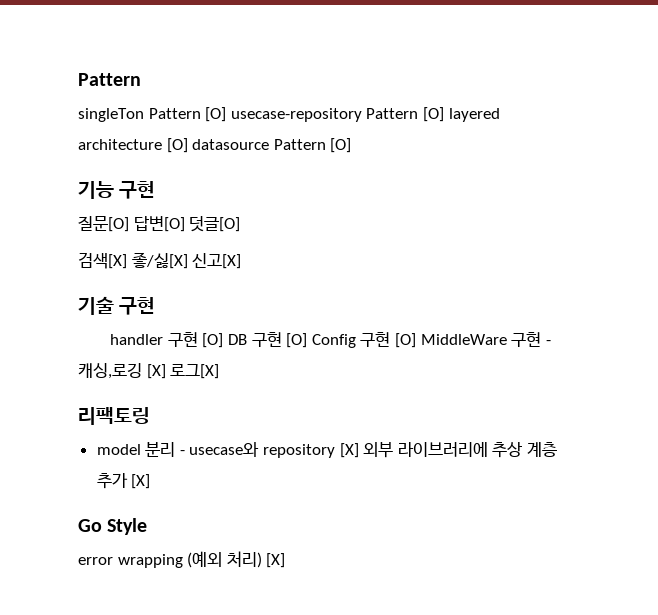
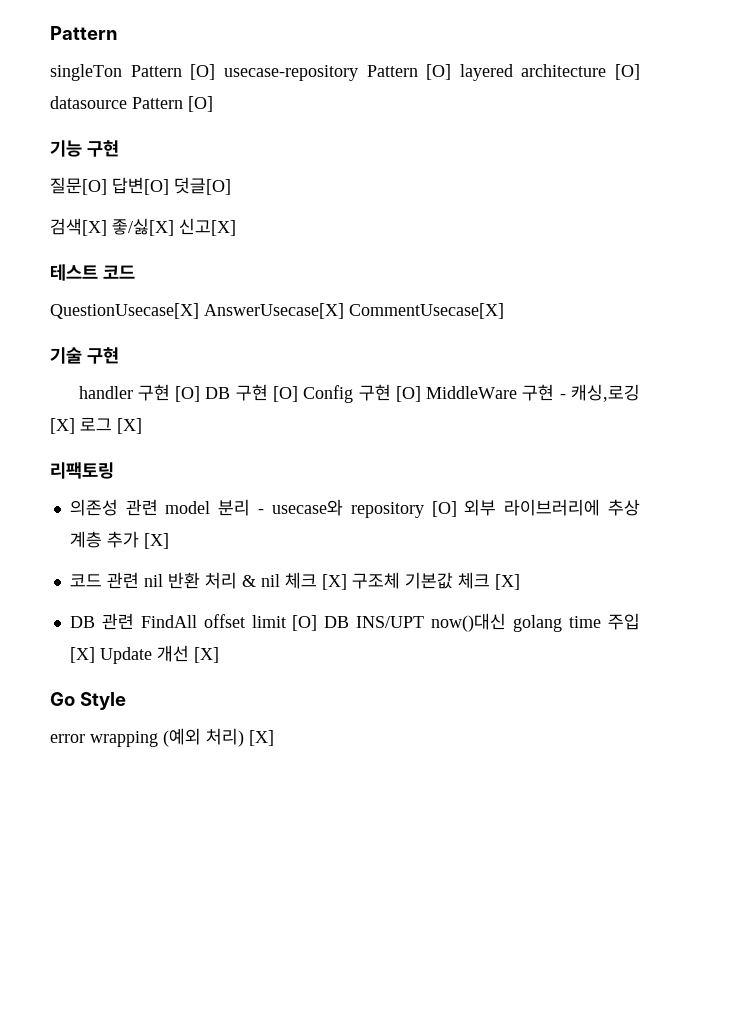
(242, 261) none -> [50,264,135,281] [50,303,504,319] // 테스트 코드 // QuestionUsecase[X] AnswerUsecase[X] CommentUsecase[X]
[170,364,220,379] 로그[X] -> [80,417,142,434] 로그 [X]
(150, 416) none -> [69,499,158,516] 의존성 관련
[339,443,359,458] [X] -> [431,501,457,517] [O]
(151, 481) none -> [69,572,520,590] [69,613,640,632] [69,645,219,664] // 코드 관련 nil 반환 처리 & nil 체크 [X] 구조체 기본값 체크 [X] // DB 관련 FindAll offset limit [O] DB INS/UPT now()대신 golang time 주입 [X] Update 개선 [X]

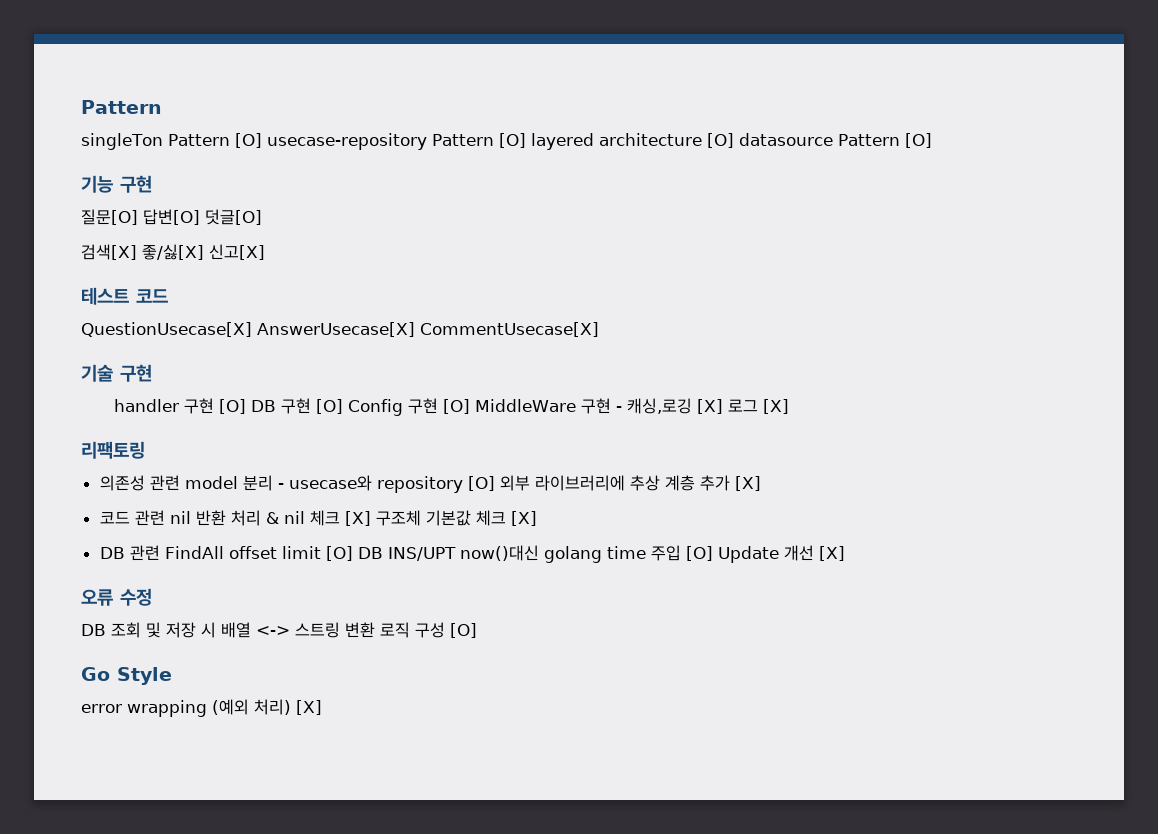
[69,647,95,663] [X] -> [685,546,713,561] [O]
(219, 655) none -> [81,588,152,606] [81,622,477,638] // 오류 수정 // DB 조회 및 저장 시 배열 <-> 스트링 변환 로직 구성 [O]

